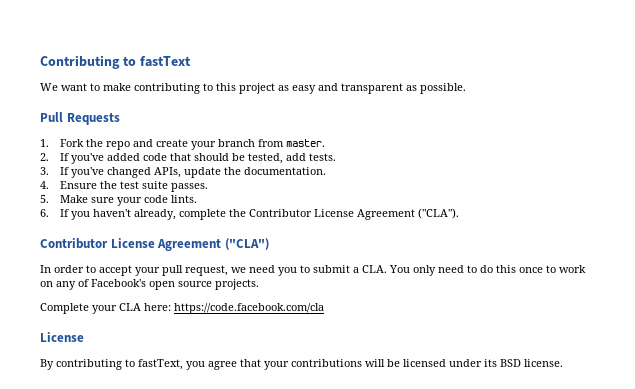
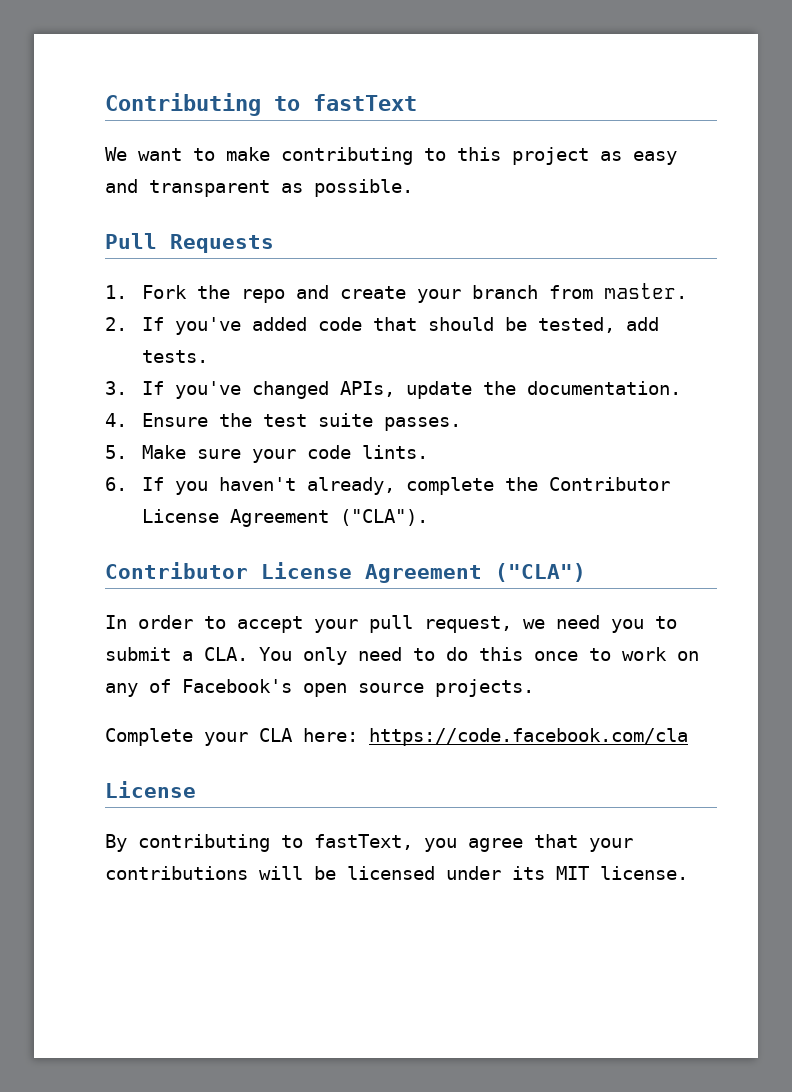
[500,359,521,367] BSD -> [556,866,589,880] MIT

